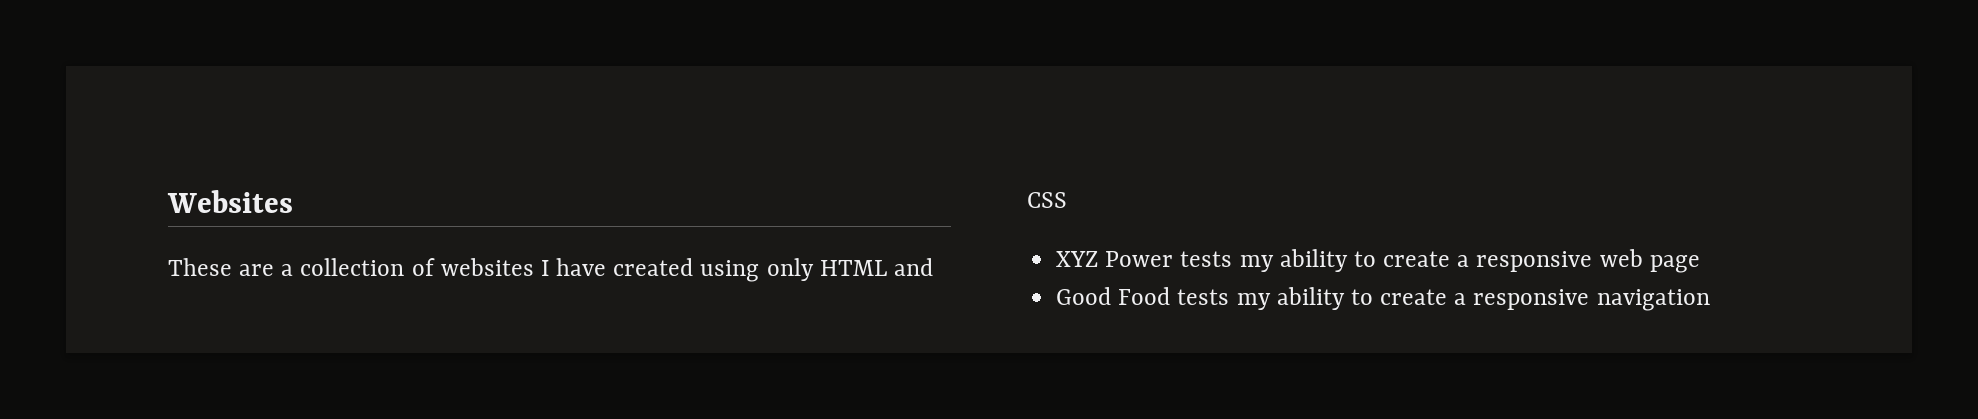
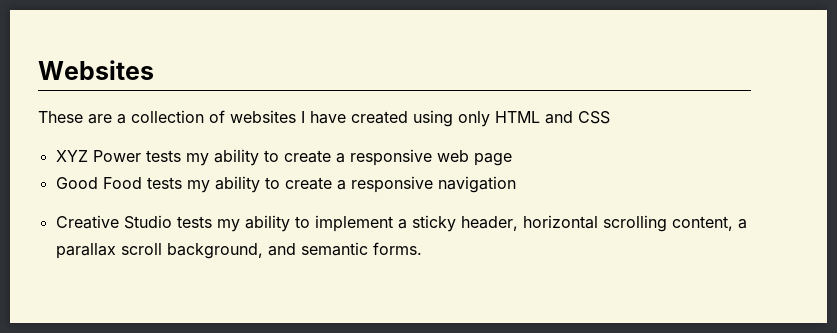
(1710, 300) none -> [55,215,747,232] [55,242,422,259] // Creative Studio tests my ability to implement a sticky header, horizontal scrolling content, a parallax scroll background, and semantic forms.

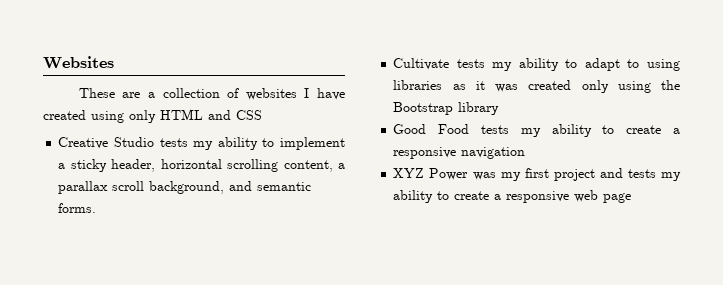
[55,149,512,166] [55,176,516,193] // XYZ Power tests my ability to create a responsive web page // Good Food tests my ability to create a responsive navigation -> (262, 115) none
(422, 248) none -> [393,58,680,71] [393,80,680,93] [393,102,500,115] [393,124,680,137] [393,147,526,159] [393,168,681,181] [393,190,632,203] // Cultivate tests my ability to adapt to using libraries as it was created only using the Bootstrap library // Good Food tests my ability to create a responsive navigation // XYZ Power was my first project and tests my ability to create a responsive web page

